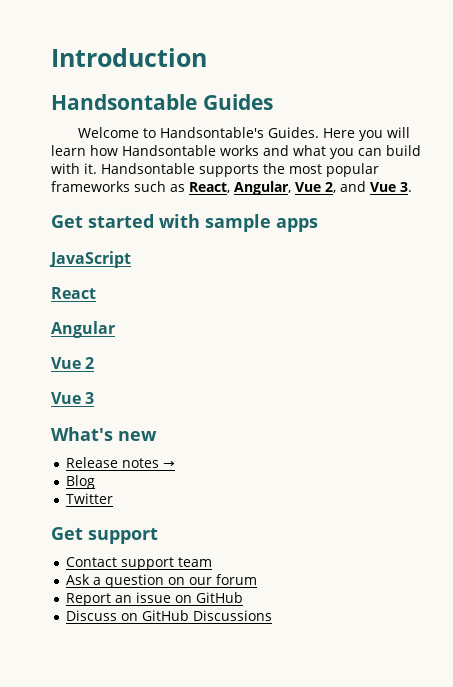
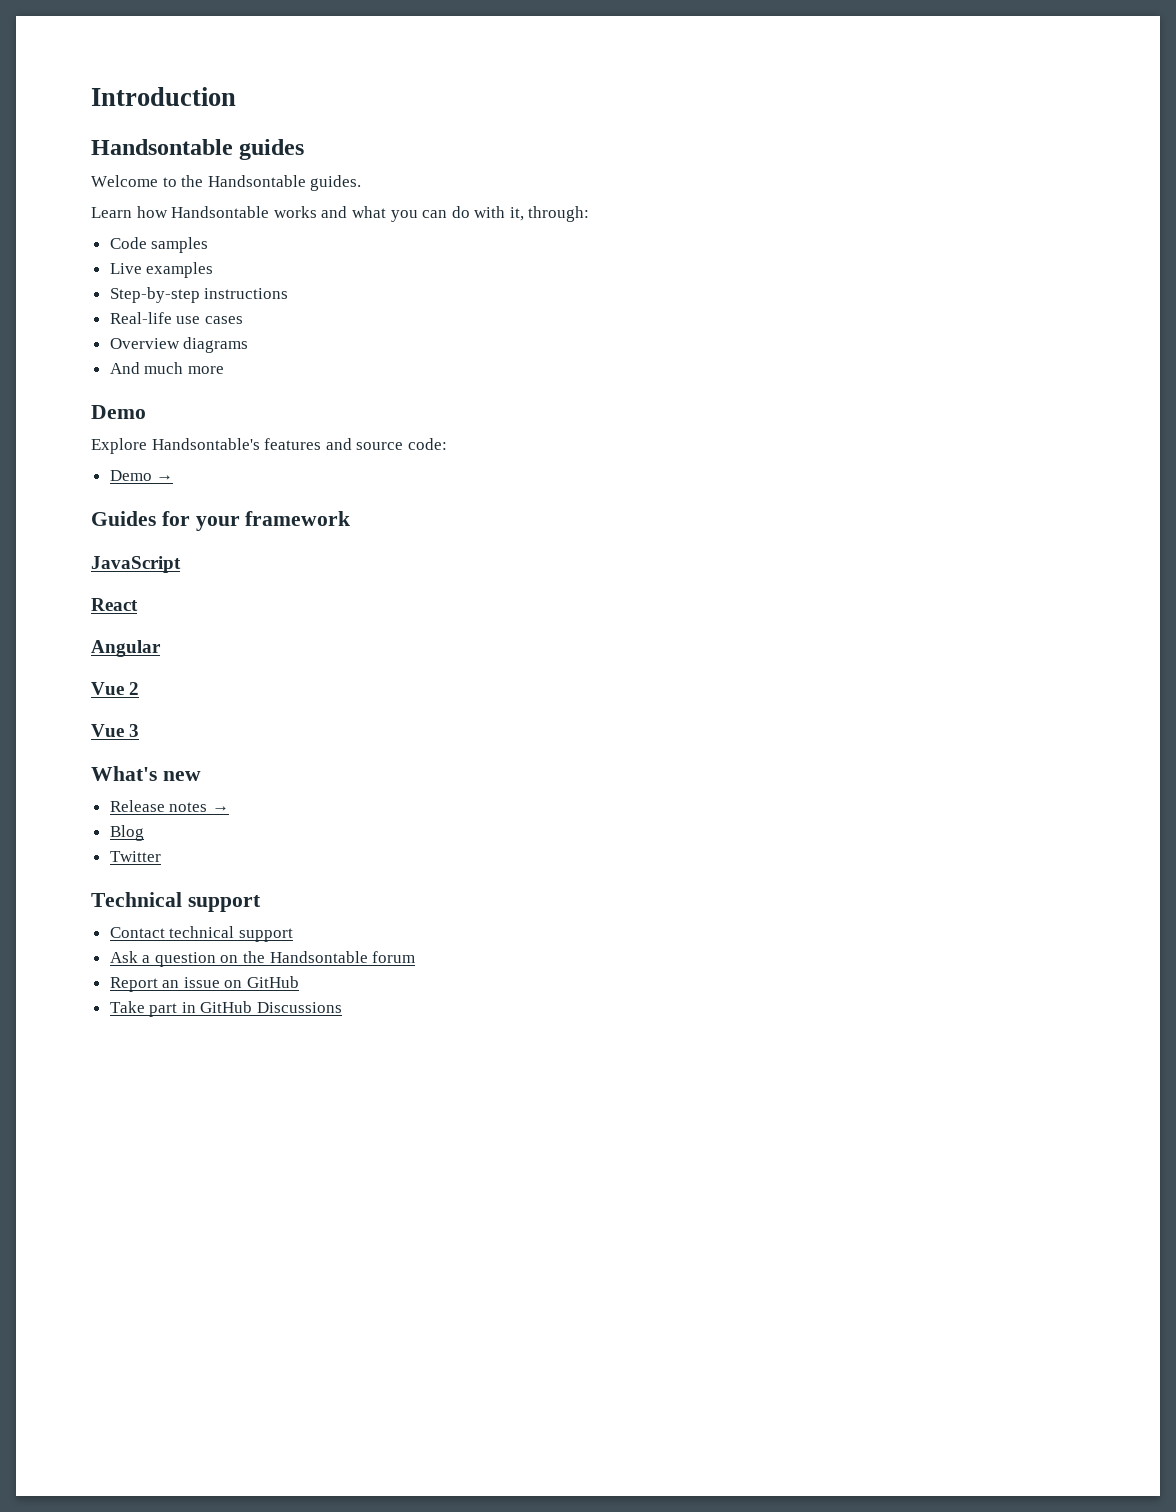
[202,94,273,110] Guides -> [239,139,305,160] guides
[159,127,410,141] [51,145,86,156] Handsontable's Guides. Here you will learn -> [181,175,362,191] [91,207,132,218] the Handsontable guides. // Learn
[386,145,421,156] [51,163,379,177] [51,181,412,195] [51,214,318,232] build with it. Handsontable supports the most popular frameworks such as React, Angular, Vue 2, and Vue 3. // Get started with sample apps -> [451,206,590,222] [109,237,209,253] [109,262,214,278] [109,287,289,303] [109,312,243,324] [109,337,249,353] [109,362,224,374] [91,405,146,419] [91,438,447,454] [109,470,174,481] [91,511,351,531] do with it, through: // Code samples // Live examples // Step-by-step instructions // Real-life use cases // Overview diagrams // And much more // Demo // Explore Handsontable's features and source code: // Demo → // Guides for your framework
[51,527,83,540] Get -> [91,892,182,907] Technical
[120,557,212,570] support team -> [169,926,293,942] technical support
[188,577,212,585] our -> [243,951,368,963] the Handsontable
[65,610,138,621] Discuss on -> [109,1001,196,1017] Take part in

